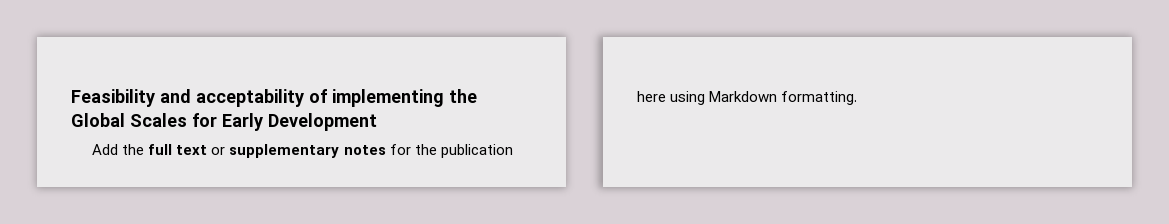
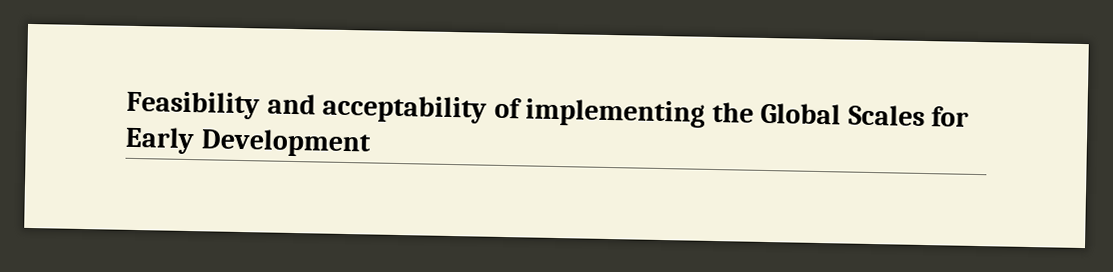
[92,144,513,158] [637,91,858,105] // Add the full text or supplementary notes for the publication here using Markdown formatting. -> (372, 143) none

